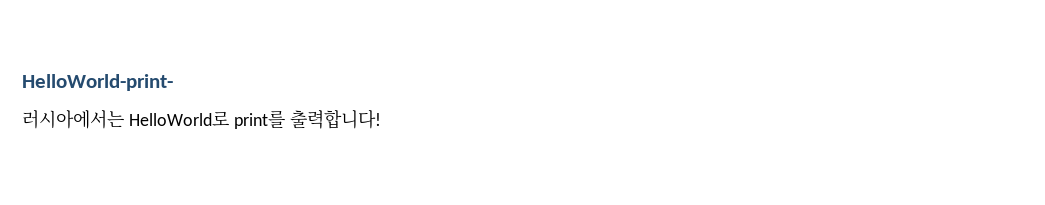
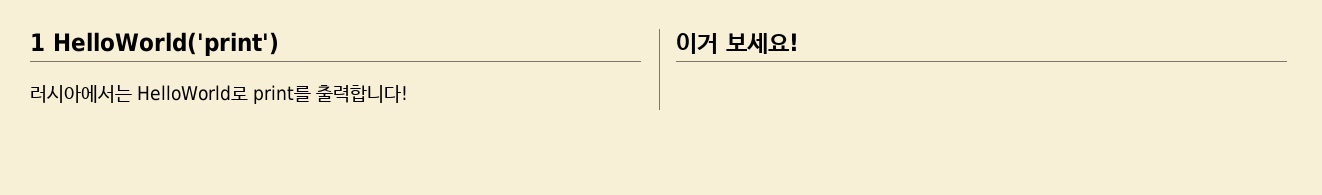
[22,74,173,91] HelloWorld-print- -> [30,32,279,56] 1 HelloWorld('print')
(381, 119) none -> [676,33,799,54] // 이거 보세요!

